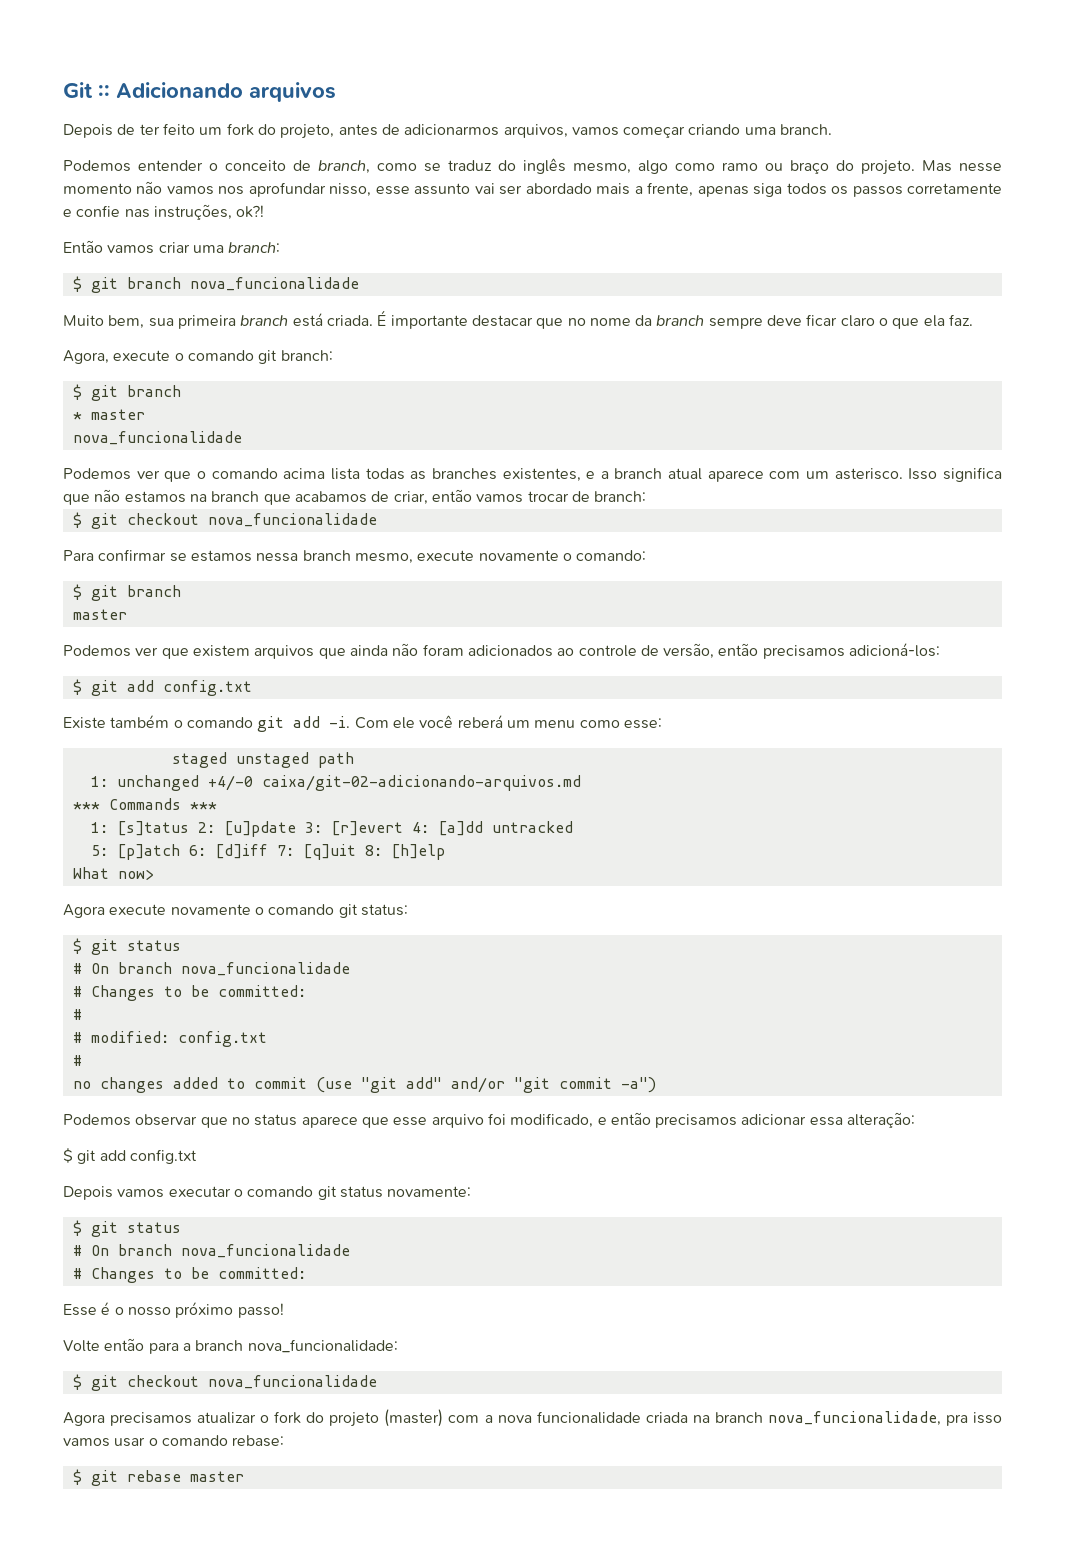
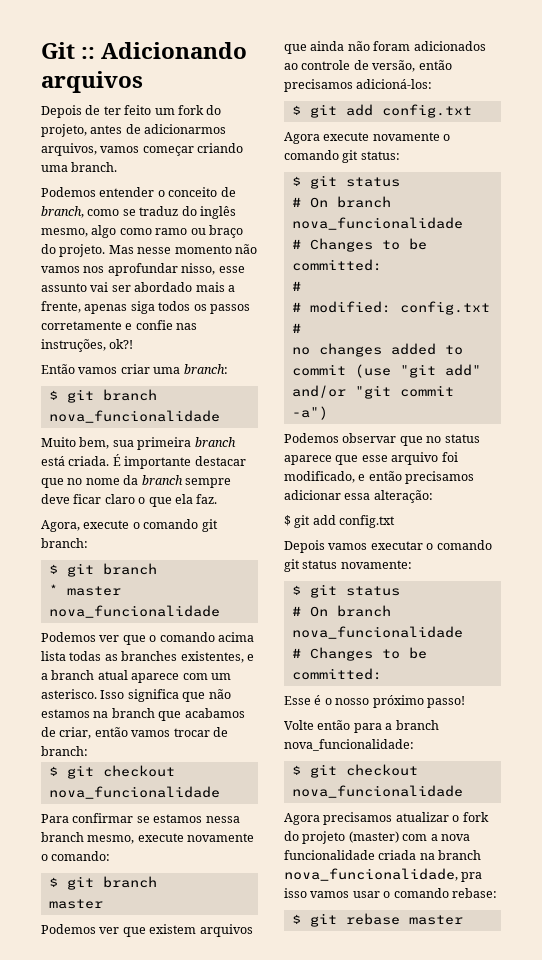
[63,715,662,732] [171,752,354,768] [90,775,581,791] [72,798,217,810] [90,821,573,837] [90,844,445,860] [72,867,154,880] // Existe também o comando git add -i. Com ele você reberá um menu como esse: // staged unstaged path // 1: unchanged +4/-0 caixa/git-02-adicionando-arquivos.md // *** Commands *** // 1: [s]tatus 2: [u]pdate 3: [r]evert 4: [a]dd untracked // 5: [p]atch 6: [d]iff 7: [q]uit 8: [h]elp // What now> -> (472, 111) none

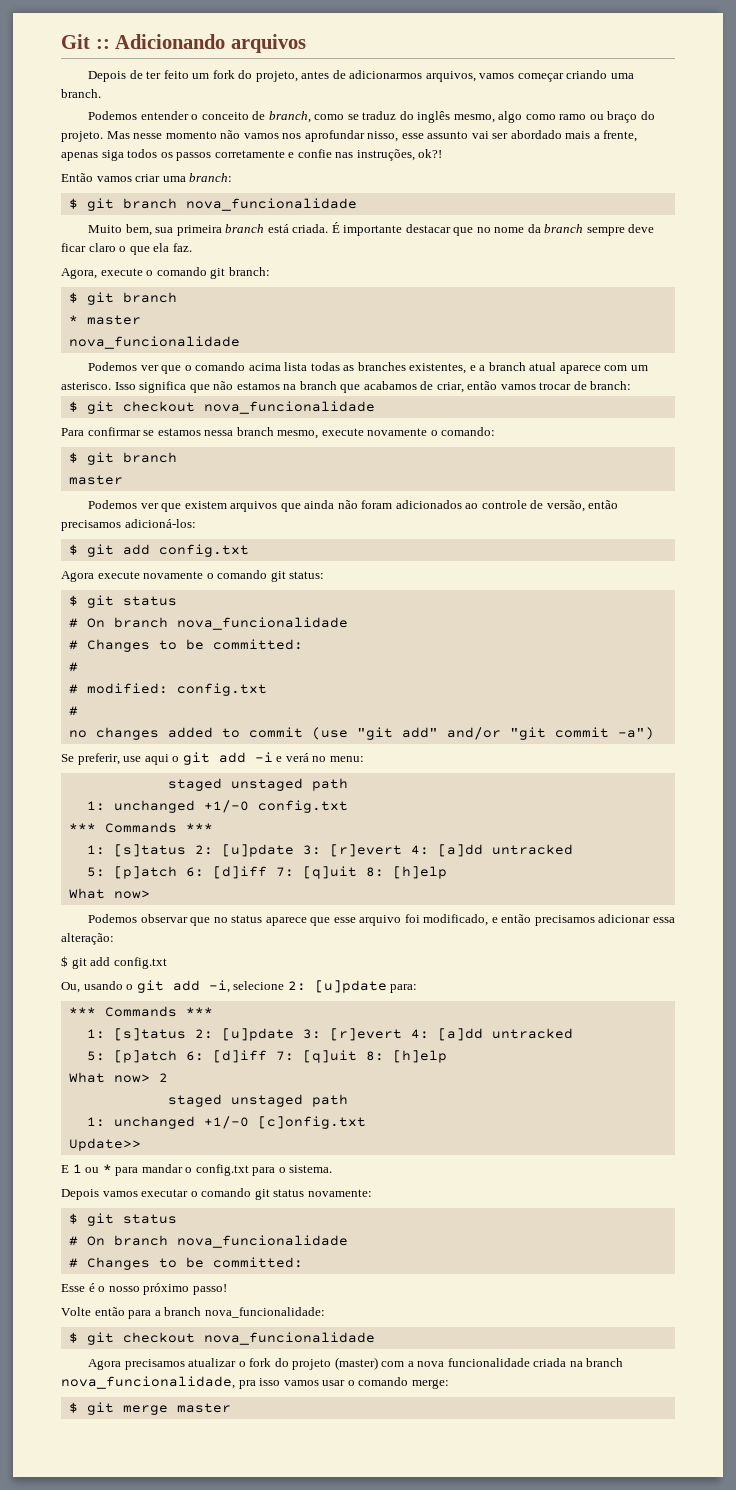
(328, 413) none -> [61,752,364,765] [167,778,348,791] [86,800,348,813] [68,822,213,833] [86,844,573,857] [86,866,447,879] [68,888,150,899] // Se preferir, use aqui o git add -i e verá no menu: // staged unstaged path // 1: unchanged +1/-0 config.txt // *** Commands *** // 1: [s]tatus 2: [u]pdate 3: [r]evert 4: [a]dd untracked // 5: [p]atch 6: [d]iff 7: [q]uit 8: [h]elp // What now>
(396, 521) none -> [61,980,418,993] [68,1006,213,1017] [86,1028,573,1041] [86,1050,447,1063] [68,1072,168,1083] [167,1094,348,1107] [86,1116,366,1129] [68,1138,141,1151] [61,1164,333,1176] // Ou, usando o git add -i, selecione 2: [u]pdate para: // *** Commands *** // 1: [s]tatus 2: [u]pdate 3: [r]evert 4: [a]dd untracked // 5: [p]atch 6: [d]iff 7: [q]uit 8: [h]elp // What now> 2 // staged unstaged path // 1: unchanged +1/-0 [c]onfig.txt // Update>> // E 1 ou * para mandar o config.txt para o sistema.
[451,888,497,898] [291,913,400,927] rebase: // $ git rebase -> [411,1379,449,1389] [68,1402,168,1415] merge: // $ git merge

